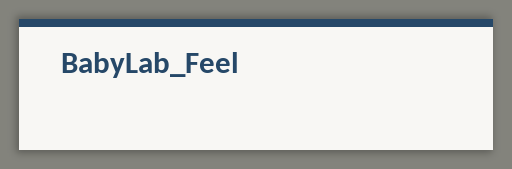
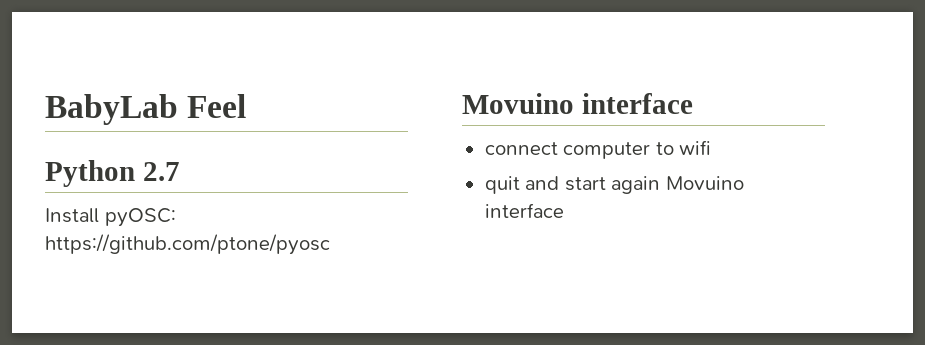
[61,52,239,78] BabyLab_Feel -> [45,94,247,125] [45,160,180,187] [45,208,176,227] [45,234,330,255] [462,93,693,114] [484,140,712,159] [484,176,744,194] [484,203,564,218] BabyLab Feel // Python 2.7 // Install pyOSC: https://github.com/ptone/pyosc // Movuino interface // connect computer to wifi // quit and start again Movuino interface

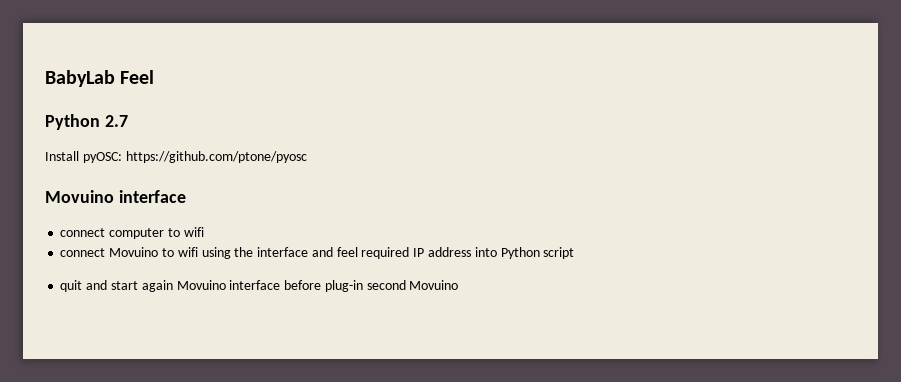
(712, 147) none -> [60,247,575,259] // connect Movuino to wifi using the interface and feel required IP address into Python script
(564, 210) none -> [284,280,459,292] before plug-in second Movuino

